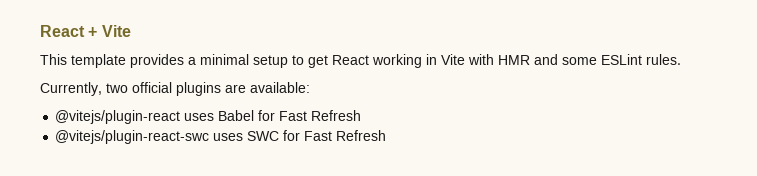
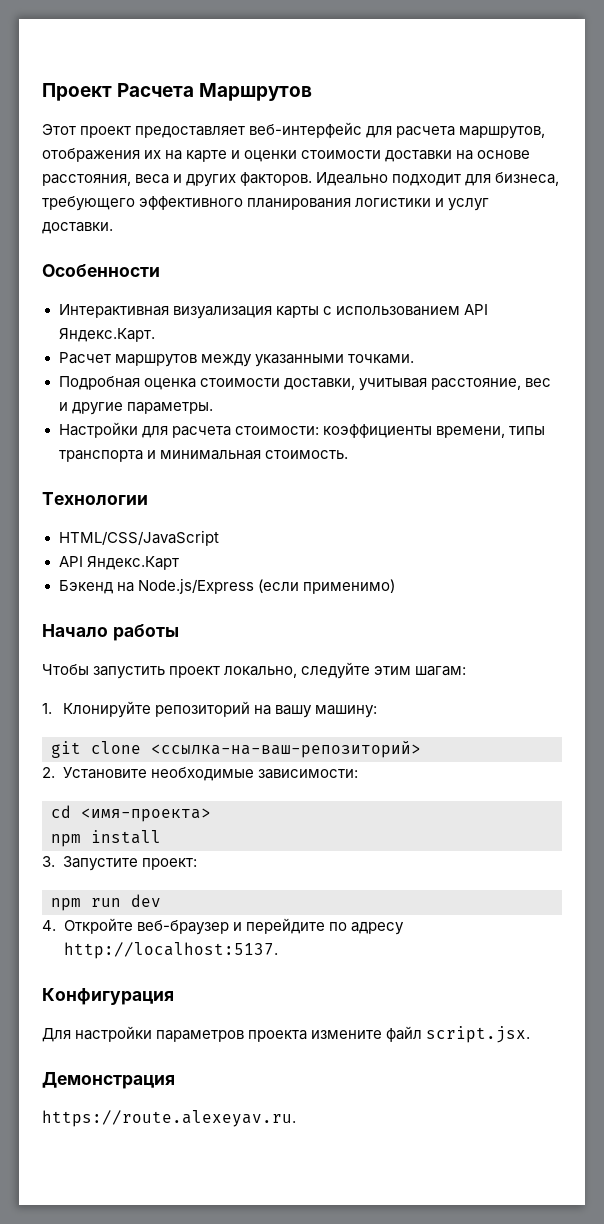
[40,25,131,37] [40,54,681,68] [40,82,310,96] [55,110,362,124] [55,130,387,144] React + Vite // This template provides a minimal setup to get React working in Vite with HMR and some ESLint rules. // Currently, two official plugins are available: // @vitejs/plugin-react uses Babel for Fast Refresh // @vitejs/plugin-react-swc uses SWC for Fast Refresh -> [42,83,313,101] [42,122,546,139] [42,148,531,162] [42,172,560,187] [42,196,490,211] [42,222,113,234] [42,264,160,277] [58,304,488,319] [58,328,155,342] [58,352,414,367] [58,376,551,391] [58,402,213,415] [58,422,545,438] [58,450,348,462] [42,492,148,505] [58,530,219,546] [58,556,179,570] [58,578,395,594] [42,624,179,641] [42,662,467,679] [42,701,378,718] [51,741,421,758] [42,767,359,781] [51,805,211,822] [51,830,161,847] [42,856,198,871] [51,894,161,911] [42,918,404,935] [63,942,278,959] [42,988,174,1005] [42,1026,531,1043] [42,1072,175,1089] [42,1110,296,1127] Проект Расчета Маршрутов // Этот проект предоставляет веб-интерфейс для расчета маршрутов, отображения их на карте и оценки стоимости доставки на основе расстояния, веса и других факторов. Идеально подходит для бизнеса, требующего эффективного планирования логистики и услуг доставки. // Особенности // Интерактивная визуализация карты с использованием API Яндекс.Карт. // Расчет маршрутов между указанными точками. // Подробная оценка стоимости доставки, учитывая расстояние, вес и другие параметры. // Настройки для расчета стоимости: коэффициенты времени, типы транспорта и минимальная стоимость. // Технологии // HTML/CSS/JavaScript // API Яндекс.Карт // Бэкенд на Node.js/Express (если применимо) // Начало работы // Чтобы запустить проект локально, следуйте этим шагам: // 1. Клонируйте репозиторий на вашу машину: // git clone <ссылка-на-ваш-репозиторий> // 2. Установите необходимые зависимости: // cd <имя-проекта> // npm install // 3. Запустите проект: // npm run dev // 4. Откройте веб-браузер и перейдите по адресу http://localhost:5137. // Конфигурация // Для настройки параметров проекта измените файл script.jsx. // Демонстрация // https://route.alexeyav.ru.

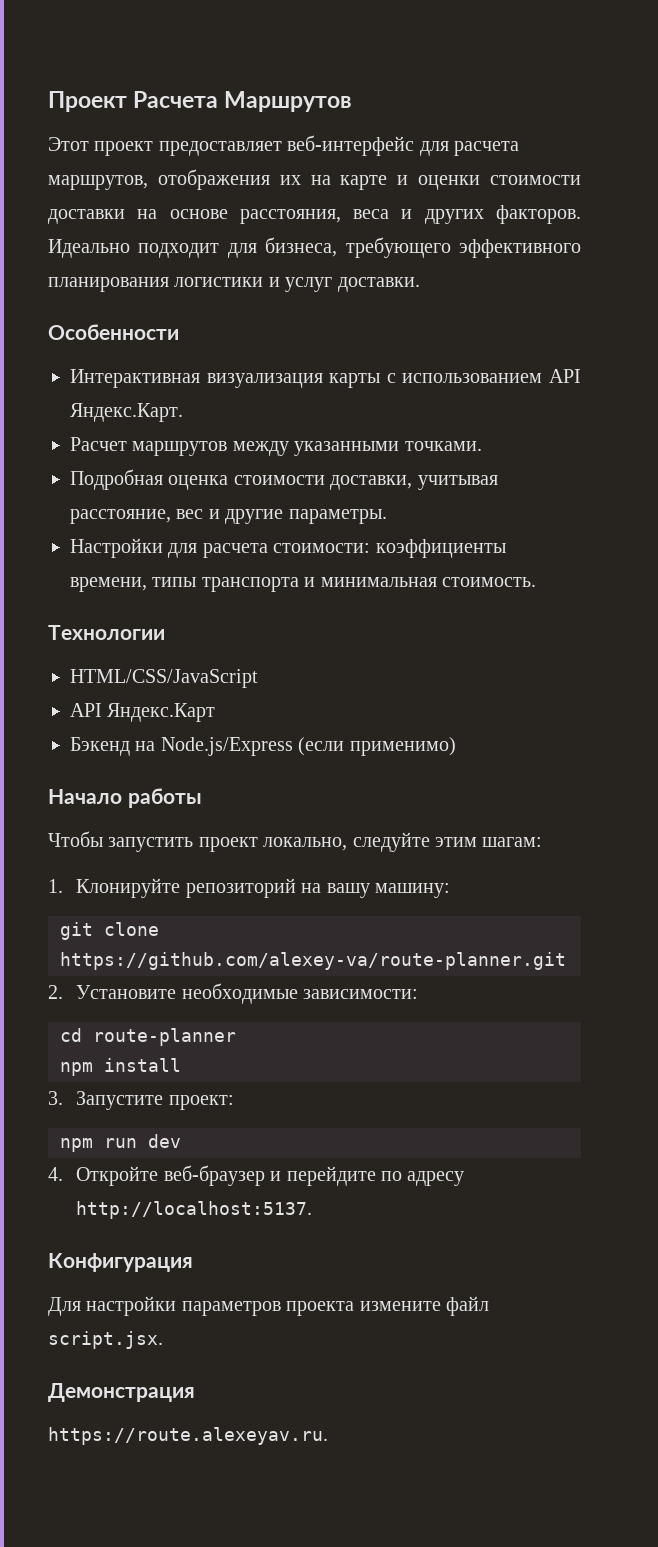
[151,741,421,758] <ссылка-на-ваш-репозиторий> -> [60,952,566,970] https://github.com/alexey-va/route-planner.git
[81,808,211,822] <имя-проекта> -> [93,1028,236,1046] route-planner

